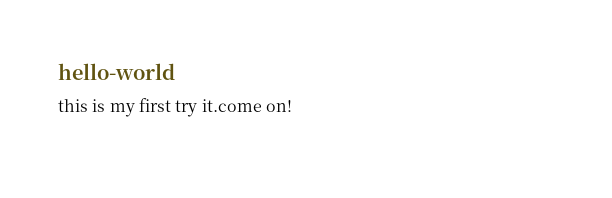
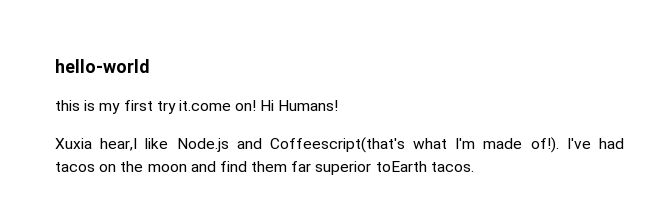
(292, 106) none -> [260,100,339,111] [55,137,624,153] [55,161,474,175] Hi Humans! // Xuxia hear,I like Node.js and Coffeescript(that's what I'm made of!). I've had tacos on the moon and find them far superior toEarth tacos.

